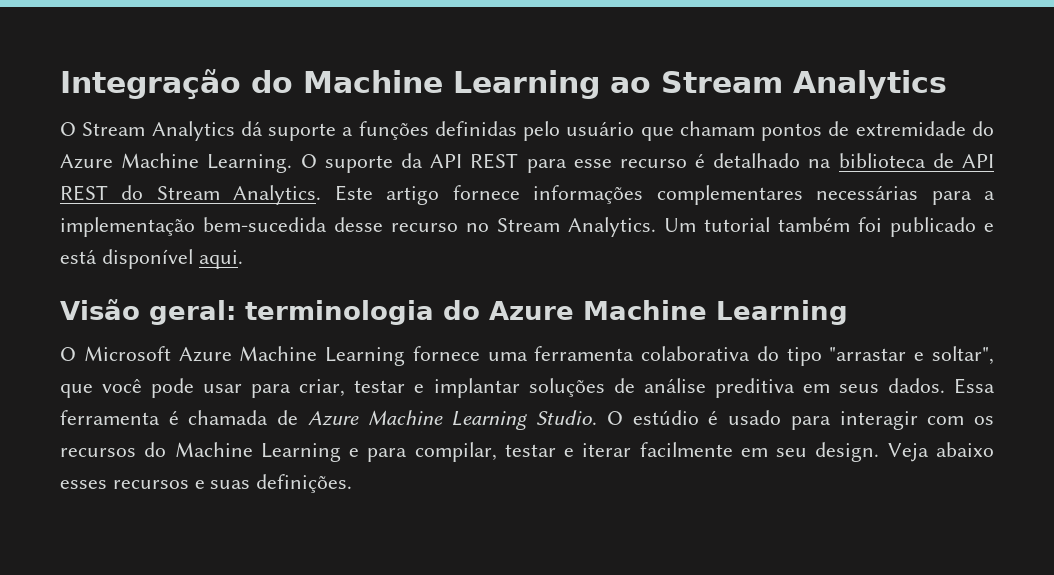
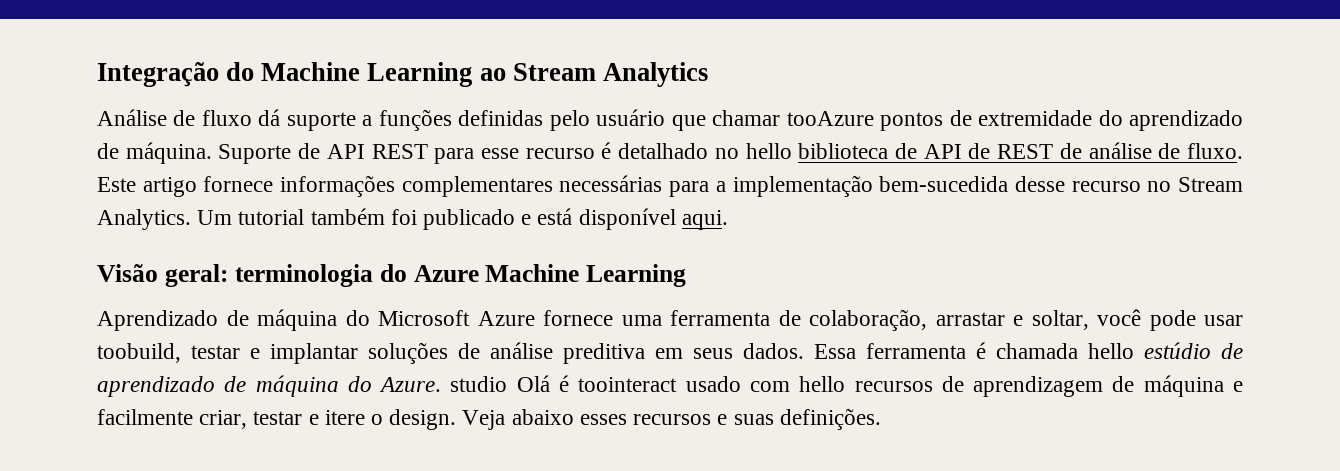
[60,121,235,141] O Stream Analytics -> [97,109,252,126] Análise de fluxo
[679,121,755,136] chamam -> [712,110,874,126] chamar tooAzure
[60,153,423,173] Azure Machine Learning. O suporte da -> [1129,110,1243,131] [97,142,321,164] aprendizado de máquina. Suporte de
[808,159,832,168] na -> [714,143,792,159] no hello
[60,185,322,205] REST do Stream Analytics. -> [968,142,1243,159] de REST de análise de fluxo.
[60,346,994,366] [60,384,93,398] O Microsoft Azure Machine Learning fornece uma ferramenta colaborativa do tipo "arrastar e soltar", que -> [97,309,1089,331] Aprendizado de máquina do Microsoft Azure fornece uma ferramenta de colaboração, arrastar e soltar,
[251,379,346,398] para criar, -> [97,343,181,363] toobuild,
[277,410,995,430] [60,442,808,462] de Azure Machine Learning Studio. O estúdio é usado para interagir com os recursos do Machine Learning e para compilar, testar e iterar facilmente em seu -> [1088,342,1243,359] [97,375,1243,397] [97,409,384,429] hello estúdio de aprendizado de máquina do Azure. studio Olá é toointeract usado com hello recursos de aprendizagem de máquina e facilmente criar, testar e itere o

